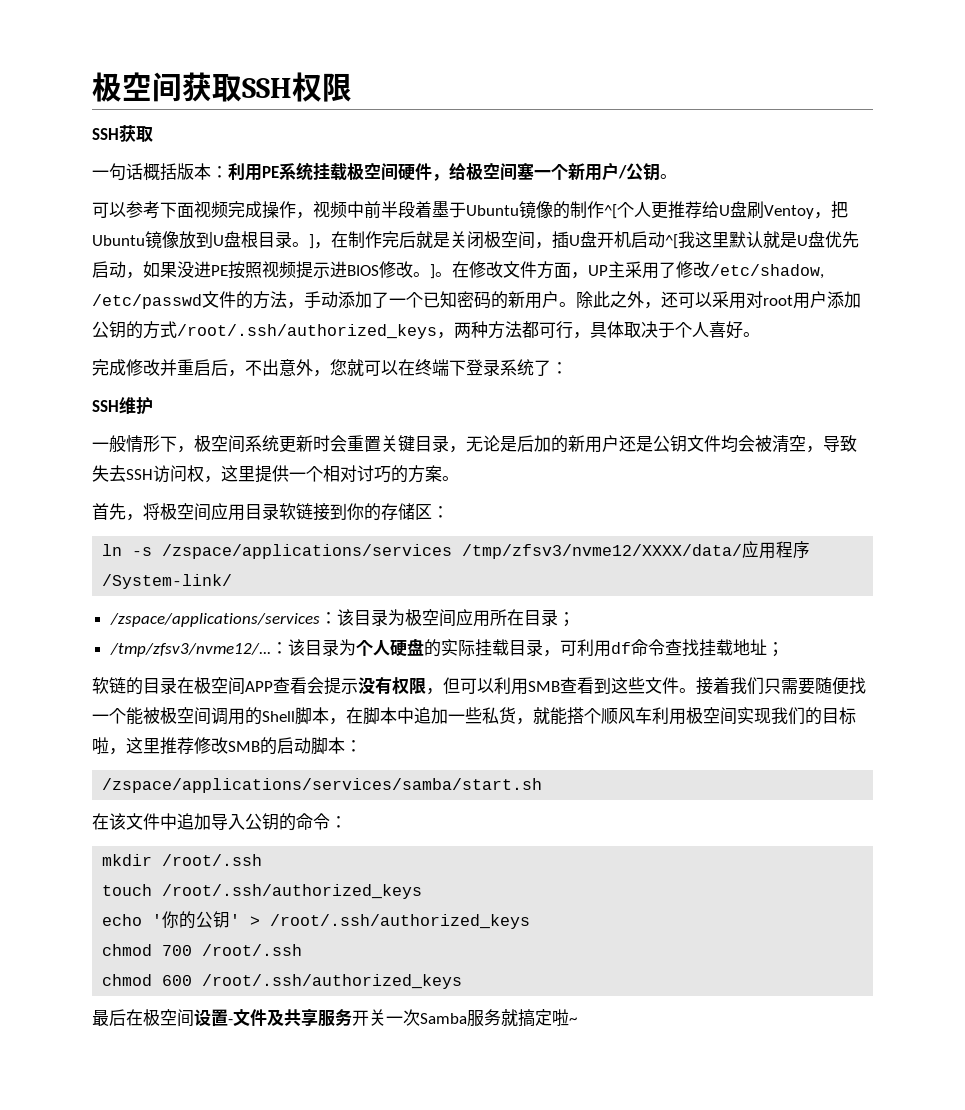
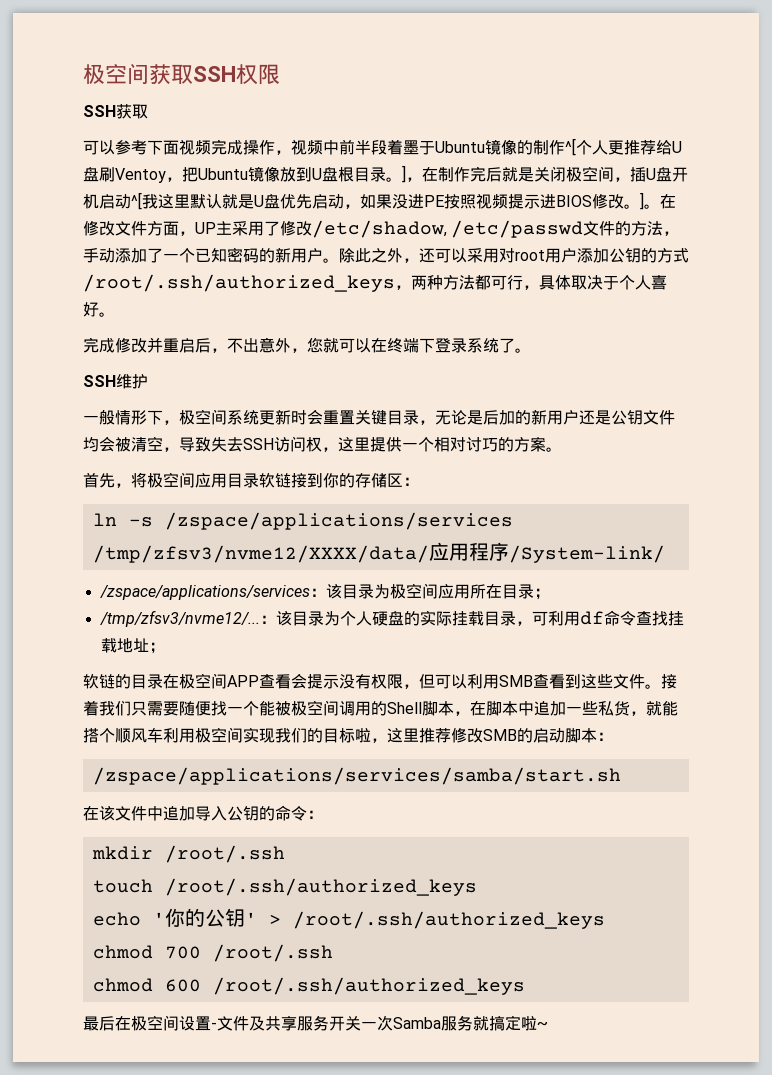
[92,162,677,181] // 一句话概括版本：利用PE系统挂载极空间硬件，给极空间塞一个新用户/公钥。 -> (148, 111) none
[551,362,568,374] ： -> [515,348,531,353] 。

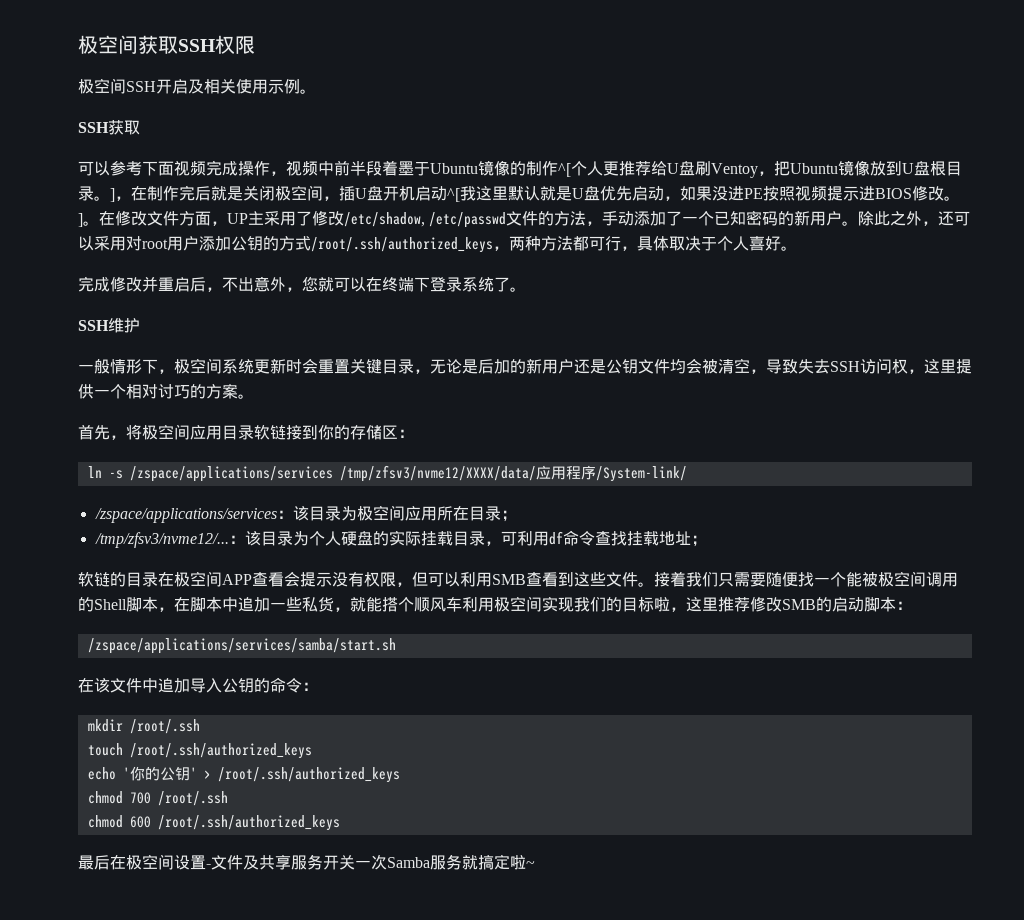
(280, 74) none -> [78,78,316,94] // 极空间SSH开启及相关使用示例。

